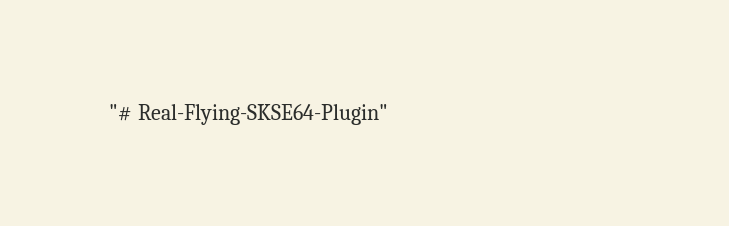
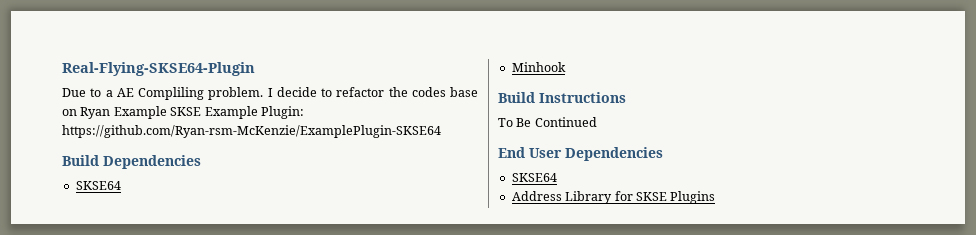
[109,104,388,125] "# Real-Flying-SKSE64-Plugin" -> [62,62,255,76] [62,87,478,100] [62,106,304,119] [62,125,441,138] [62,155,201,169] [75,181,121,190] [511,62,566,72] [498,92,626,103] [498,117,597,127] [498,147,663,161] [511,173,557,182] [511,191,716,204] Real-Flying-SKSE64-Plugin // Due to a AE Compliling problem. I decide to refactor the codes base on Ryan Example SKSE Example Plugin: https://github.com/Ryan-rsm-McKenzie/ExamplePlugin-SKSE64 // Build Dependencies // SKSE64 // Minhook // Build Instructions // To Be Continued // End User Dependencies // SKSE64 // Address Library for SKSE Plugins

